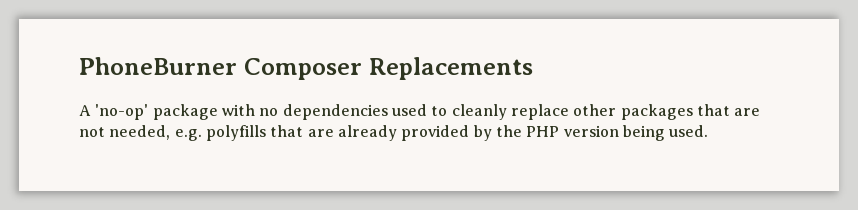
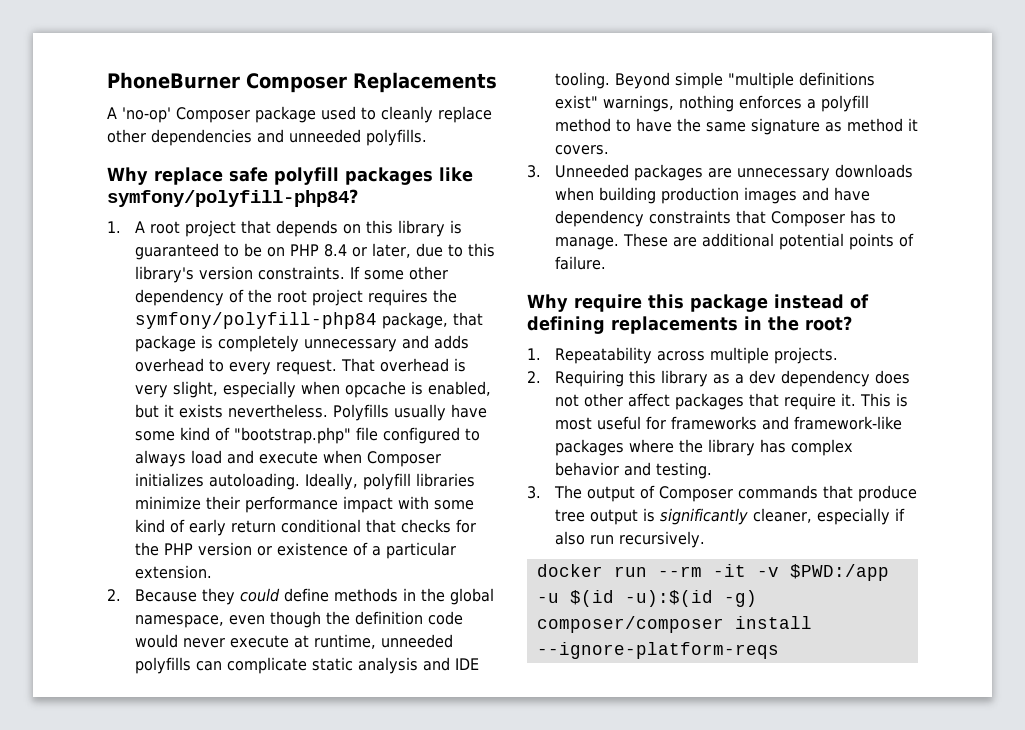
[152,104,388,120] package with no dependencies -> [176,106,316,123] Composer package
[620,104,761,120] [79,125,709,141] packages that are not needed, e.g. polyfills that are already provided by the PHP version being used. -> [151,129,427,146] [107,167,473,185] [107,189,358,207] [107,220,462,237] [134,243,495,260] [134,266,448,283] [134,289,457,306] [134,312,483,329] [134,335,469,352] [134,358,466,375] [134,381,491,398] [134,404,487,421] [134,427,480,444] [134,450,441,467] [134,473,475,490] [134,496,474,513] [134,519,476,536] [134,542,456,559] [134,565,212,579] [107,588,494,605] [134,611,463,628] [134,634,453,649] [134,657,479,674] [554,72,875,89] [554,95,869,112] [554,118,918,135] [554,145,609,155] [527,164,913,181] [554,187,870,204] [554,210,896,227] [554,233,914,250] [554,256,606,270] [527,294,869,312] [527,316,852,334] [527,347,838,364] [527,370,910,387] [554,393,908,410] [554,416,902,430] [554,439,853,456] [554,462,712,479] [527,485,917,502] [554,508,905,525] [554,531,705,548] [536,564,889,581] [536,590,757,607] [536,616,812,633] [536,642,779,659] dependencies and unneeded polyfills. // Why replace safe polyfill packages like symfony/polyfill-php84? // 1. A root project that depends on this library is guaranteed to be on PHP 8.4 or later, due to this library's version constraints. If some other dependency of the root project requires the symfony/polyfill-php84 package, that package is completely unnecessary and adds overhead to every request. That overhead is very slight, especially when opcache is enabled, but it exists nevertheless. Polyfills usually have some kind of "bootstrap.php" file configured to always load and execute when Composer initializes autoloading. Ideally, polyfill libraries minimize their performance impact with some kind of early return conditional that checks for the PHP version or existence of a particular extension. // 2. Because they could define methods in the global namespace, even though the definition code would never execute at runtime, unneeded polyfills can complicate static analysis and IDE tooling. Beyond simple "multiple definitions exist" warnings, nothing enforces a polyfill method to have the same signature as method it covers. // 3. Unneeded packages are unnecessary downloads when building production images and have dependency constraints that Composer has to manage. These are additional potential points of failure. // Why require this package instead of defining replacements in the root? // 1. Repeatability across multiple projects. // 2. Requiring this library as a dev dependency does not other affect packages that require it. This is most useful for frameworks and framework-like packages where the library has complex behavior and testing. // 3. The output of Composer commands that produce tree output is significantly cleaner, especially if also run recursively. // docker run --rm -it -v $PWD:/app -u $(id -u):$(id -g) composer/composer install --ignore-platform-reqs

